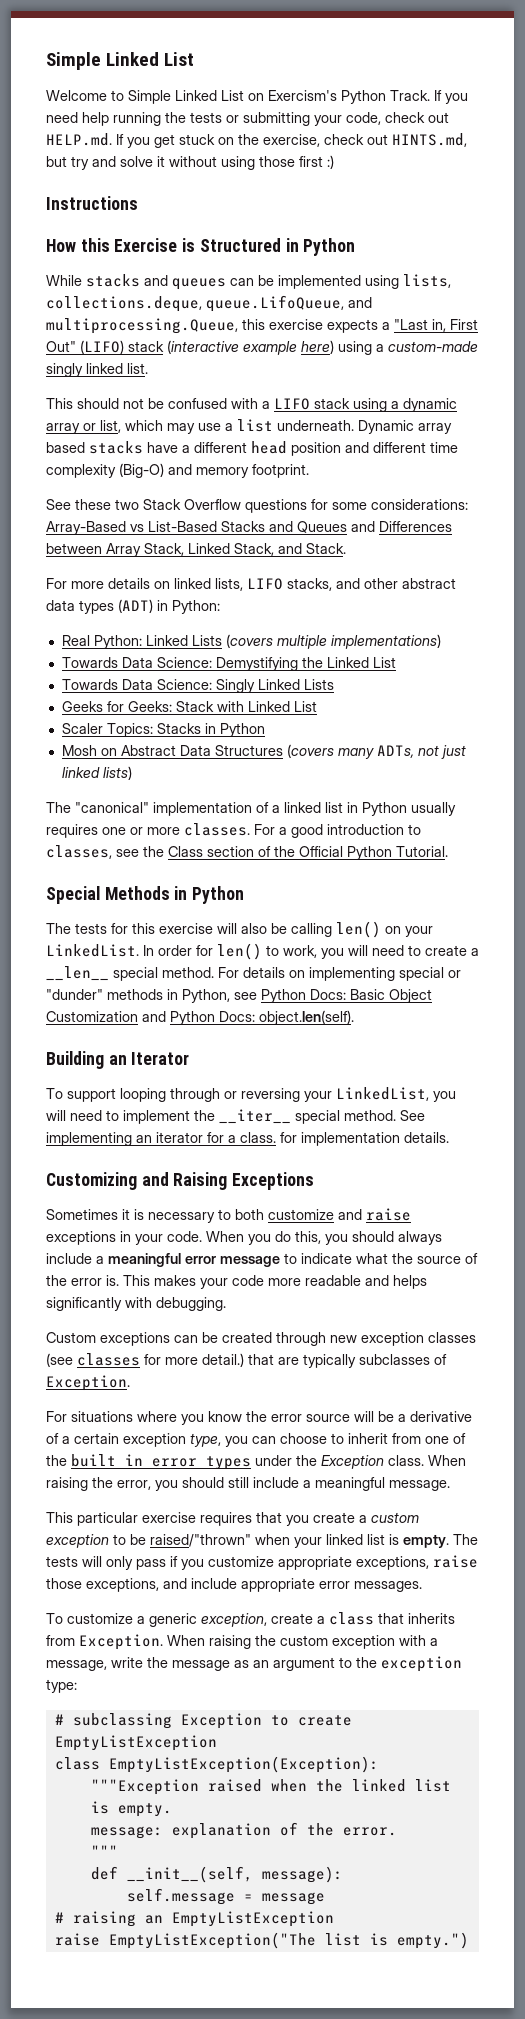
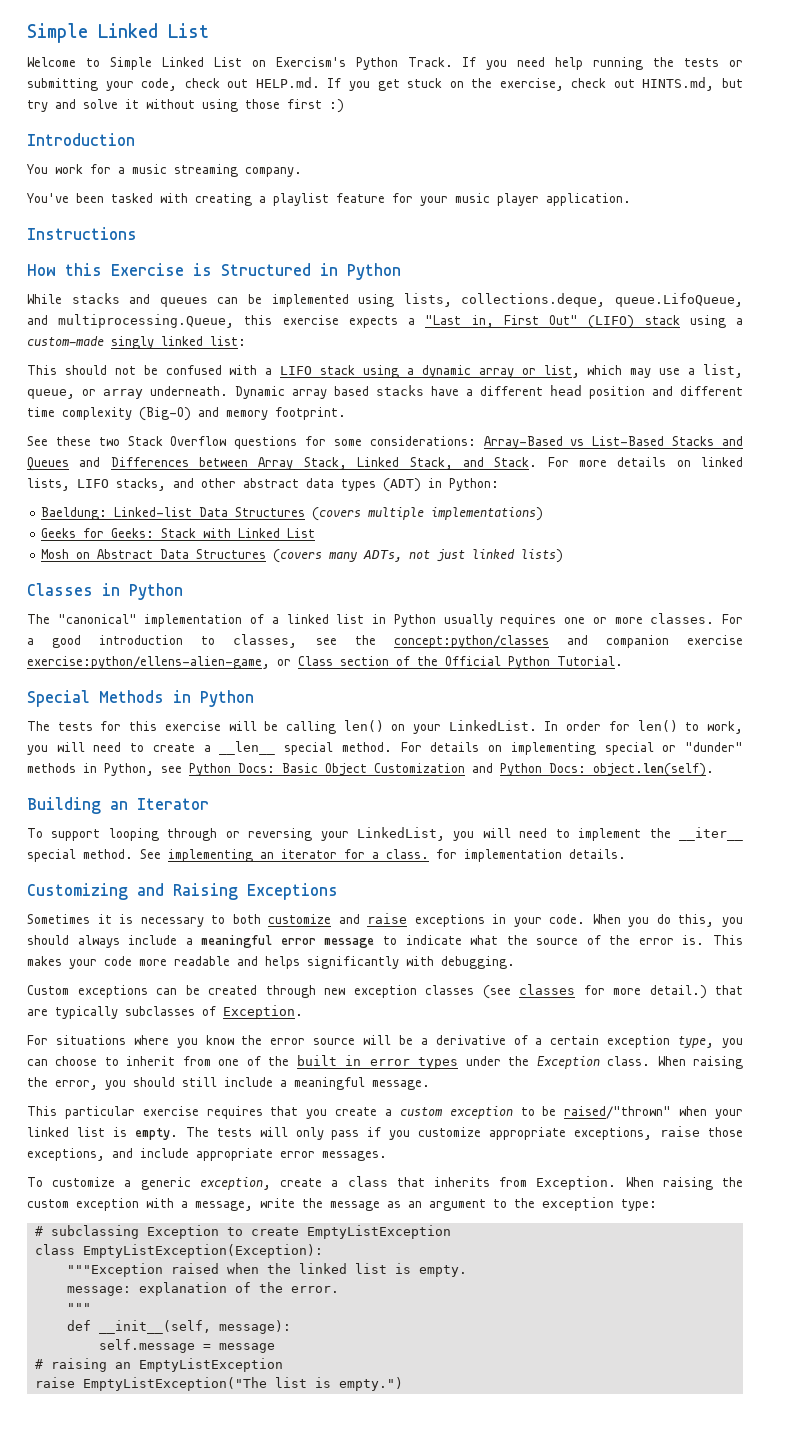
(334, 162) none -> [27,133,135,146] [27,164,302,177] [27,193,631,206] // Introduction // You work for a music streaming company. // You've been tasked with creating a playlist feature for your music player application.
[167,340,334,355] (interactive example here) -> (680, 320) none
[127,363,148,374] list. -> [210,336,246,346] list:
[237,419,273,432] list -> [703,364,744,378] [27,389,143,399] list, queue, or array
(346, 548) // -> (538, 462) none
[61,635,222,649] Real Python: Linked Lists -> [41,507,306,520] Baeldung: Linked-list Data Structures
[61,657,396,671] [61,679,334,693] // Towards Data Science: Demystifying the Linked List // Towards Data Science: Singly Linked Lists -> (544, 514) none
[61,723,265,737] // Scaler Topics: Stacks in Python -> (316, 533) none
(132, 773) none -> [27,583,183,600] // Classes in Python
(164, 851) none -> [393,635,744,648] [27,656,291,669] concept:python/classes and companion exercise exercise:python/ellens-alien-game, or
[241,923,267,934] also -> (257, 726) none

